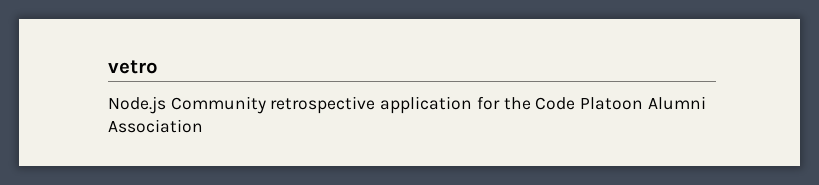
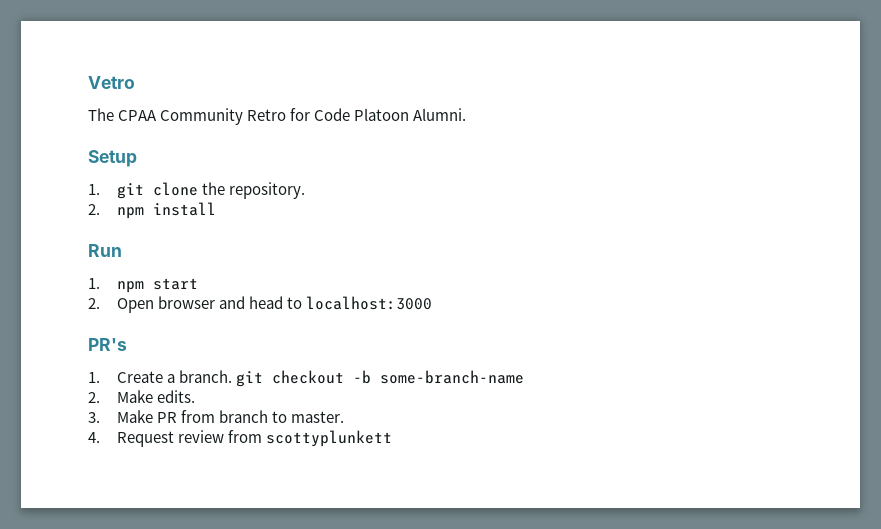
[108,60,158,74] [108,96,706,114] [108,119,203,133] vetro // Node.js Community retrospective application for the Code Platoon Alumni Association -> [88,76,135,89] [88,108,467,125] [88,150,137,167] [88,182,305,199] [88,202,216,219] [88,244,122,257] [88,278,198,293] [88,296,433,313] [88,338,127,351] [88,370,524,387] [88,390,195,403] [88,410,345,423] [88,430,392,447] Vetro // The CPAA Community Retro for Code Platoon Alumni. // Setup // 1. git clone the repository. // 2. npm install // Run // 1. npm start // 2. Open browser and head to localhost:3000 // PR's // 1. Create a branch. git checkout -b some-branch-name // 2. Make edits. // 3. Make PR from branch to master. // 4. Request review from scottyplunkett

